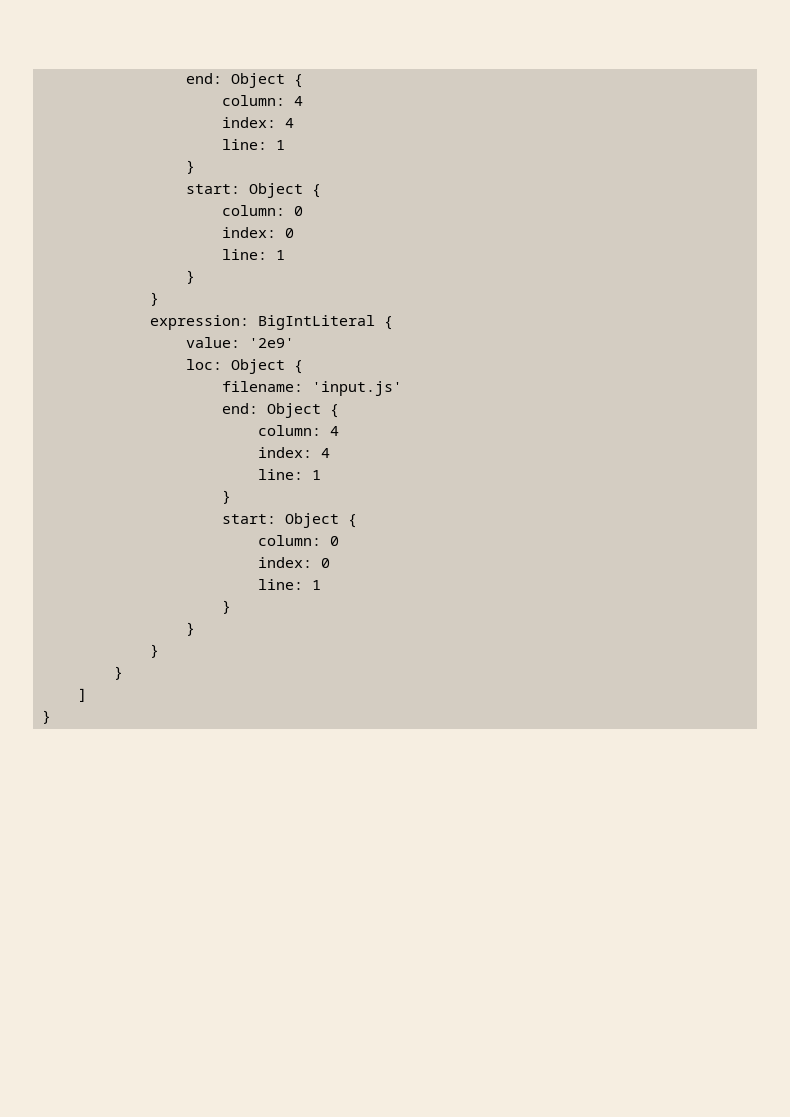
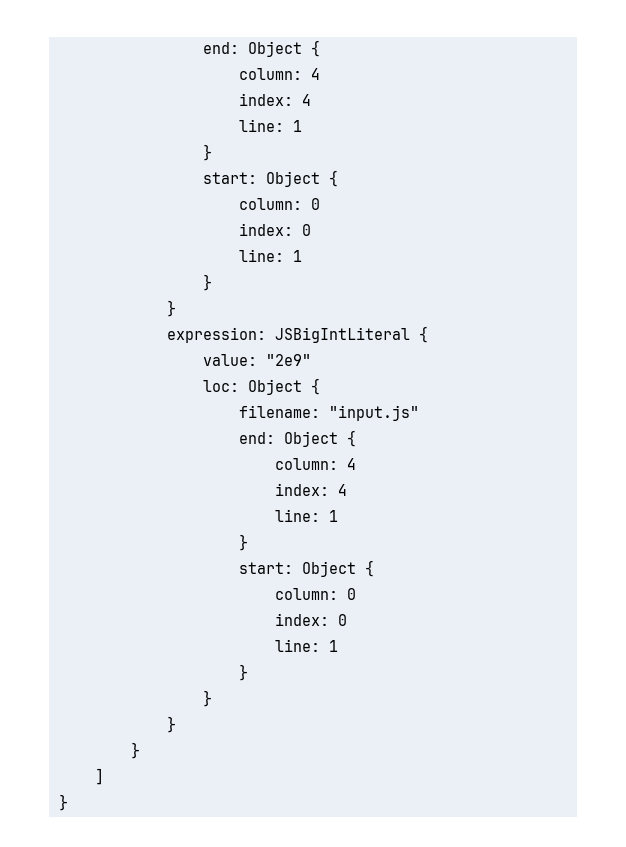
[258,315,375,330] BigIntLiteral -> [275,327,411,343] JSBigIntLiteral
[249,338,294,348] '2e9' -> [266,354,312,366] "2e9"
[312,381,402,396] 'input.js' -> [329,405,420,421] "input.js"

